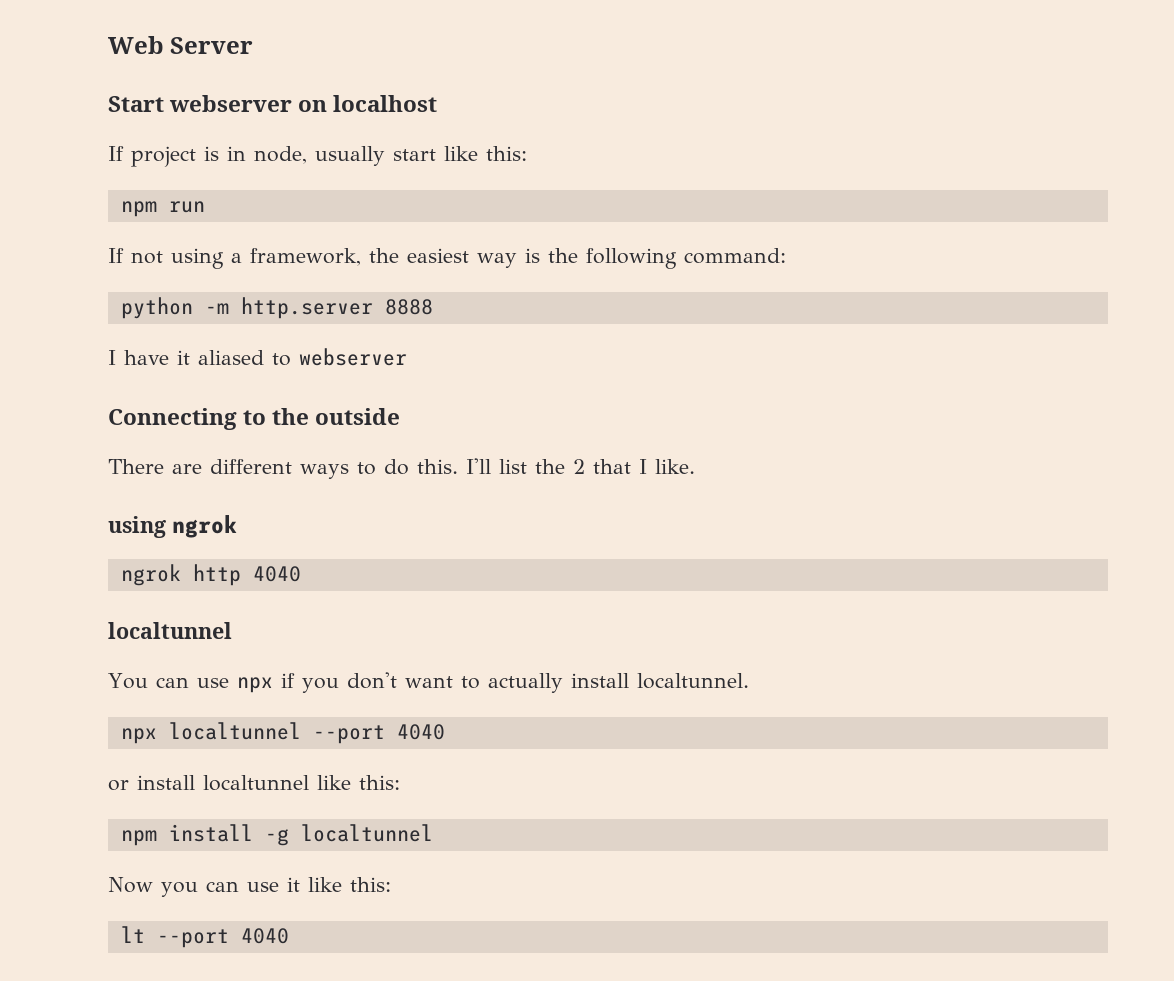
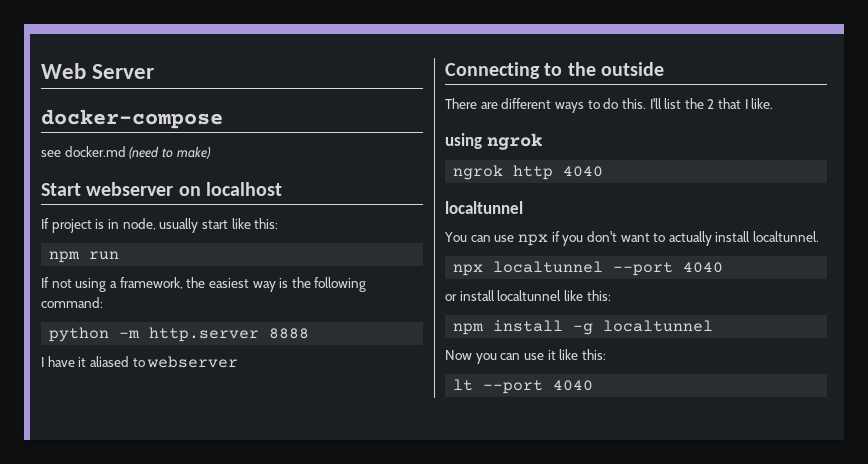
(254, 45) none -> [41,109,223,129] [41,146,211,159] // docker-compose // see docker.md (need to make)

